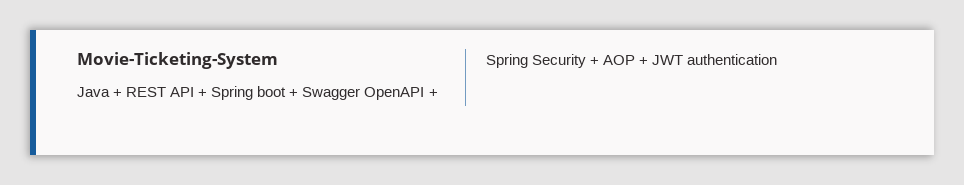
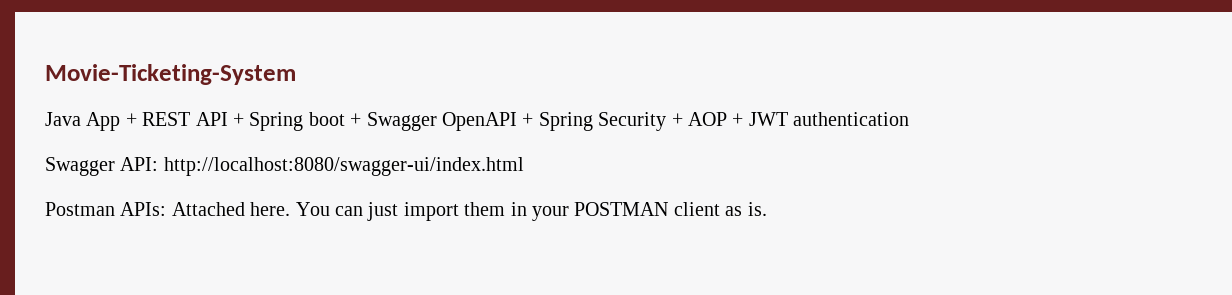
(110, 92) none -> [86,112,121,131] App
(778, 59) none -> [45,157,524,176] [45,202,767,221] // Swagger API: http://localhost:8080/swagger-ui/index.html // Postman APIs: Attached here. You can just import them in your POSTMAN client as is.

